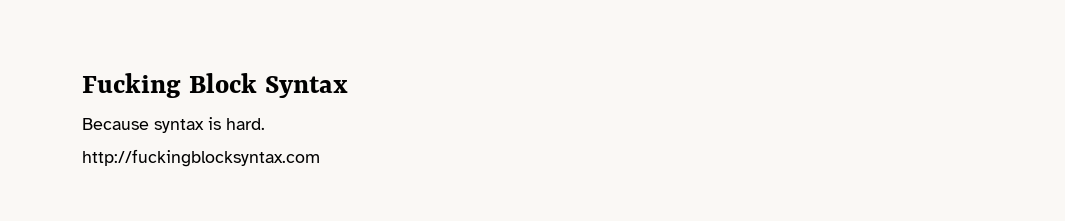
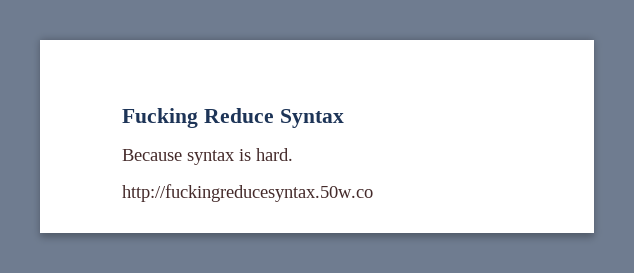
[188,73,257,93] Block -> [203,108,274,123] Reduce
[82,149,320,167] http://fuckingblocksyntax.com -> [122,184,373,202] http://fuckingreducesyntax.50w.co

